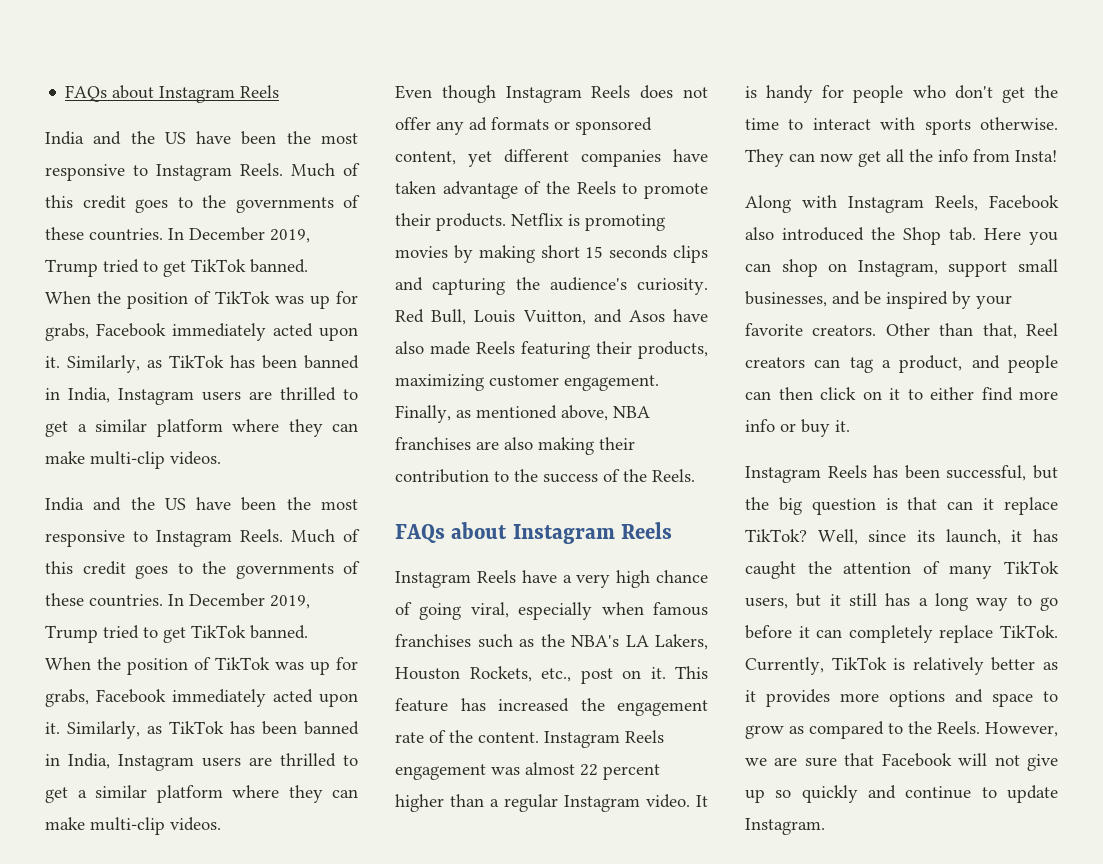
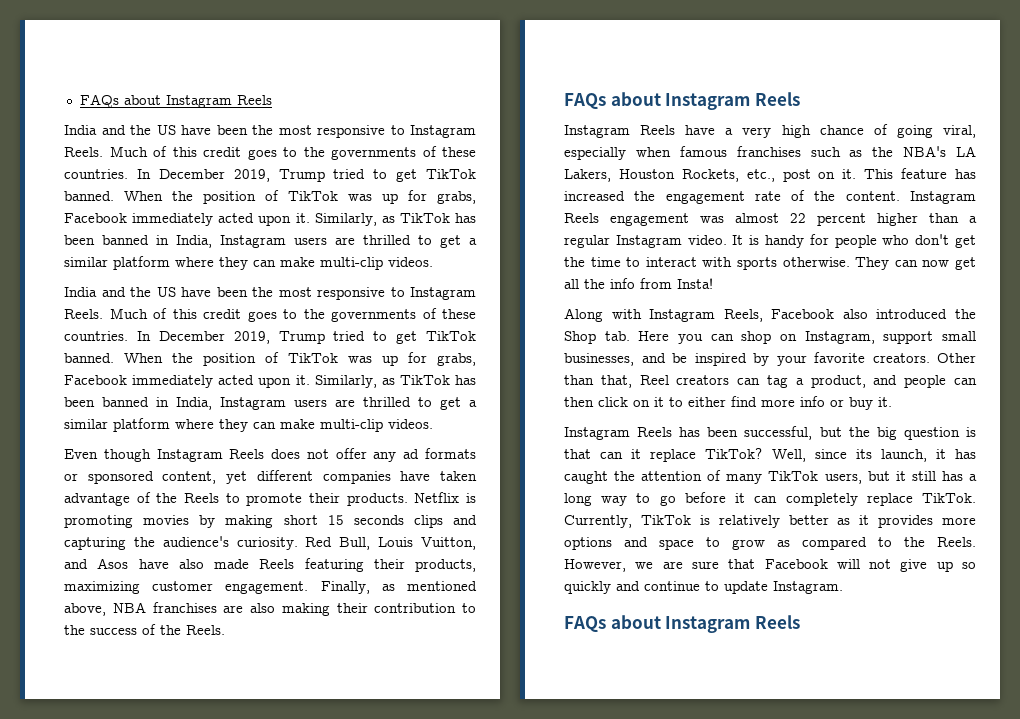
(825, 826) none -> [564,615,800,633] // FAQs about Instagram Reels

